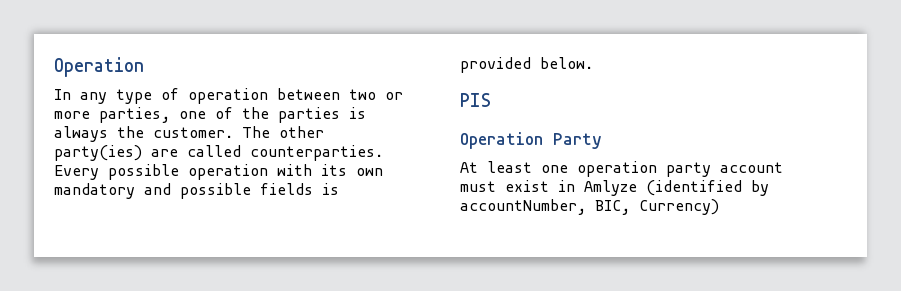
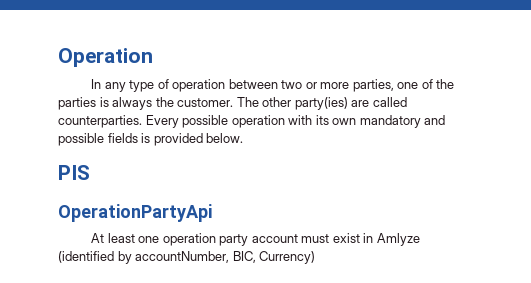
[460,132,602,149] Operation Party -> [58,204,212,222] OperationPartyApi

